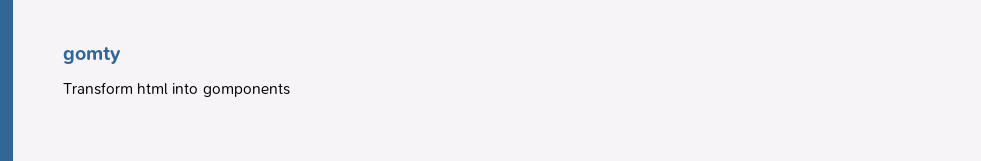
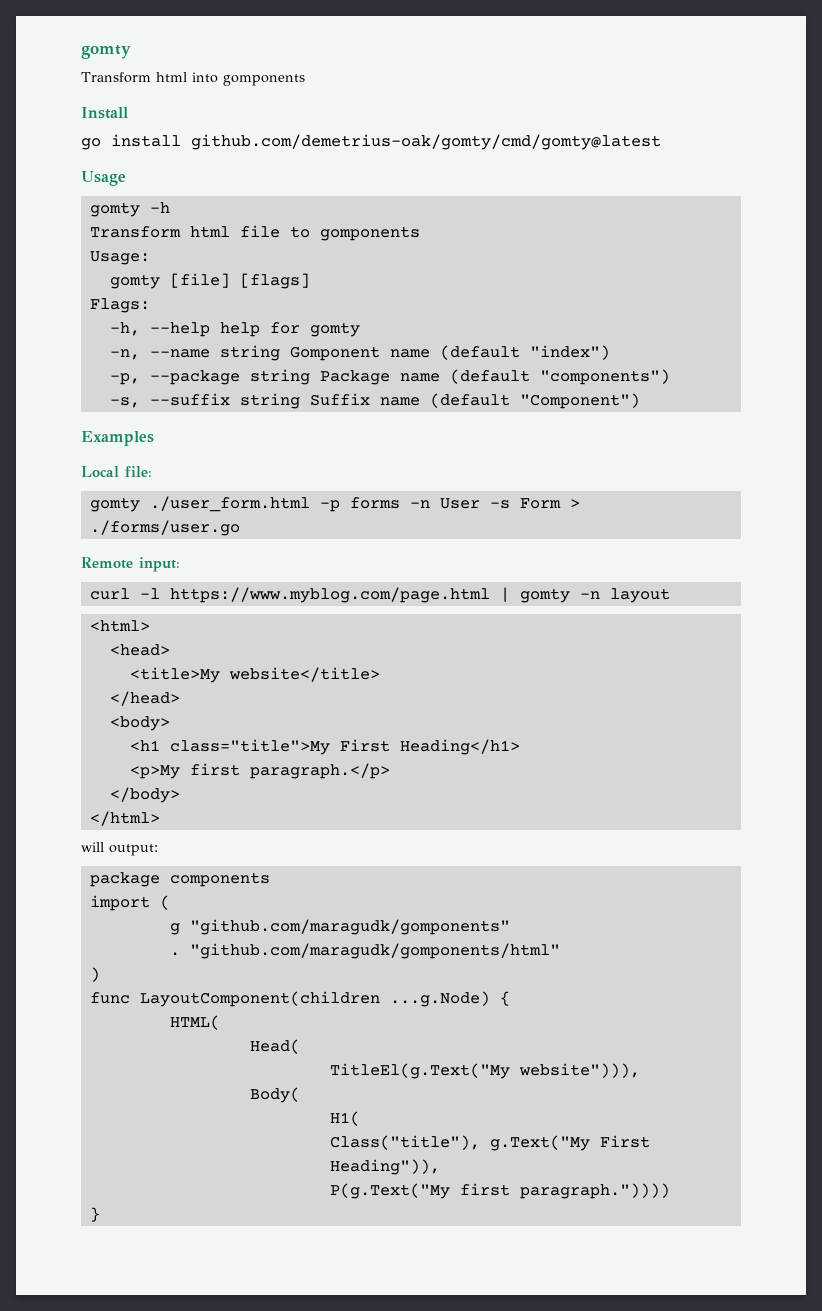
(290, 90) none -> [81,107,128,119] [81,134,661,150] [81,171,126,186] [89,202,170,217] [89,225,420,241] [89,251,150,265] [109,273,310,289] [89,298,150,313] [109,322,360,337] [109,345,610,361] [109,369,670,385] [109,393,640,409] [81,431,154,446] [81,466,152,477] [89,496,580,512] [89,520,240,536] [81,557,180,572] [89,587,670,603] [89,620,150,632] [109,644,170,656] [129,667,380,683] [109,691,180,706] [109,716,170,731] [129,739,520,755] [129,763,390,779] [109,787,180,803] [89,811,160,826] [81,842,158,856] [89,872,270,887] [89,895,170,911] [169,919,510,935] [169,943,560,959] [89,967,100,982] [89,991,510,1007] [169,1015,220,1030] [249,1039,300,1054] [329,1063,640,1079] [249,1087,300,1103] [329,1111,360,1126] [329,1135,650,1151] [329,1159,440,1175] [329,1183,670,1199] [89,1207,100,1222] // Install // go install github.com/demetrius-oak/gomty/cmd/gomty@latest // Usage // gomty -h // Transform html file to gomponents // Usage: // gomty [file] [flags] // Flags: // -h, --help help for gomty // -n, --name string Gomponent name (default "index") // -p, --package string Package name (default "components") // -s, --suffix string Suffix name (default "Component") // Examples // Local file: // gomty ./user_form.html -p forms -n User -s Form > ./forms/user.go // Remote input: // curl -l https://www.myblog.com/page.html | gomty -n layout // <html> // <head> // <title>My website</title> // </head> // <body> // <h1 class="title">My First Heading</h1> // <p>My first paragraph.</p> // </body> // </html> // will output: // package components // import ( // g "github.com/maragudk/gomponents" // . "github.com/maragudk/gomponents/html" // ) // func LayoutComponent(children ...g.Node) { // HTML( // Head( // TitleEl(g.Text("My website"))), // Body( // H1( // Class("title"), g.Text("My First Heading")), // P(g.Text("My first paragraph.")))) // }

